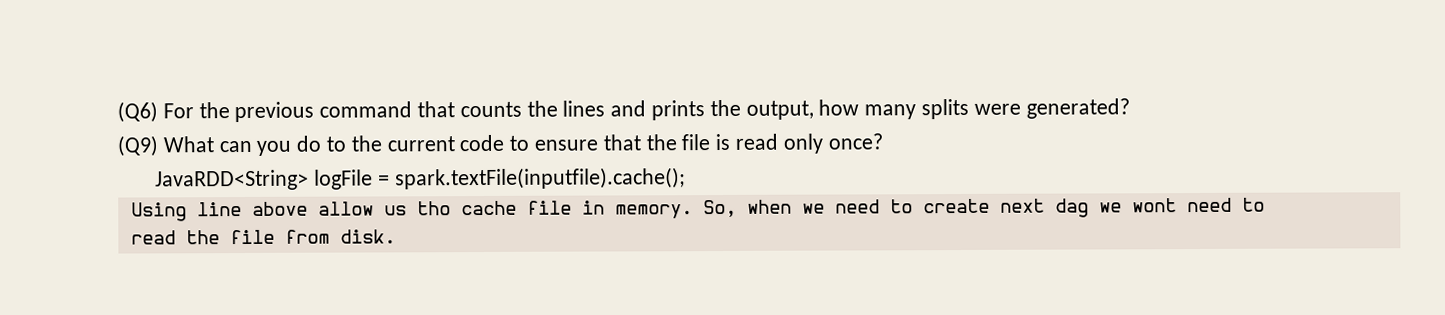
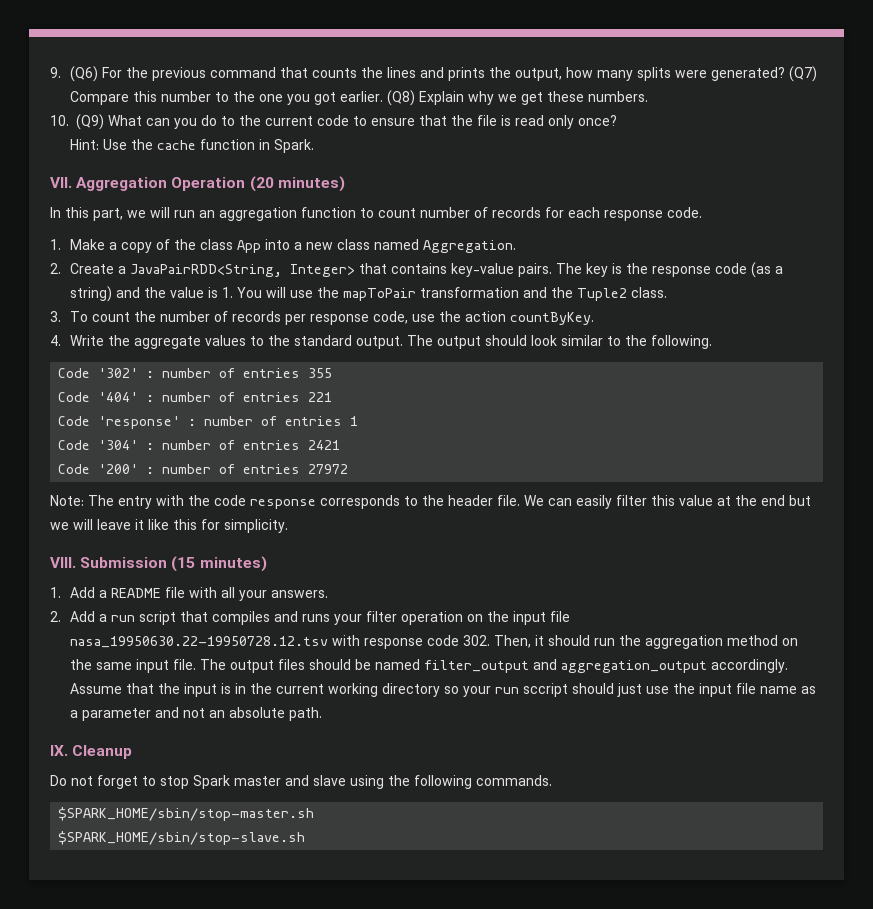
(117, 112) none -> [50,67,61,78] 9.
(1130, 108) // -> [788,66,817,82] [69,90,648,106] [50,115,69,126] (Q7) Compare this number to the one you got earlier. (Q8) Explain why we get these numbers. // 10.
[155,167,686,191] [130,197,1265,222] [130,229,396,245] JavaRDD<String> logFile = spark.textFile(inputfile).cache(); // Using line above allow us tho cache file in memory. So, when we need to create next dag we wont need to // read the file from disk. -> [69,139,314,153] [50,176,345,192] [50,207,702,221] [50,239,516,253] [50,262,783,278] [69,286,667,302] [50,311,594,325] [50,335,712,349] [58,368,333,378] [58,392,333,402] [58,416,359,429] [58,440,341,450] [58,464,349,474] [50,495,811,509] [50,519,288,533] [50,556,267,572] [50,587,328,601] [50,611,570,625] [69,635,798,649] [69,659,788,673] [69,683,816,697] [69,707,322,721] [50,745,133,759] [50,775,552,789] [58,807,315,821] [58,831,306,845] Hint: Use the cache function in Spark. // VII. Aggregation Operation (20 minutes) // In this part, we will run an aggregation function to count number of records for each response code. // 1. Make a copy of the class App into a new class named Aggregation. // 2. Create a JavaPairRDD<String, Integer> that contains key-value pairs. The key is the response code (as a string) and the value is 1. You will use the mapToPair transformation and the Tuple2 class. // 3. To count the number of records per response code, use the action countByKey. // 4. Write the aggregate values to the standard output. The output should look similar to the following. // Code '302' : number of entries 355 // Code '404' : number of entries 221 // Code 'response' : number of entries 1 // Code '304' : number of entries 2421 // Code '200' : number of entries 27972 // Note: The entry with the code response corresponds to the header file. We can easily filter this value at the end but we will leave it like this for simplicity. // VIII. Submission (15 minutes) // 1. Add a README file with all your answers. // 2. Add a run script that compiles and runs your filter operation on the input file nasa_19950630.22-19950728.12.tsv with response code 302. Then, it should run the aggregation method on the same input file. The output files should be named filter_output and aggregation_output accordingly. Assume that the input is in the current working directory so your run sccript should just use the input file name as a parameter and not an absolute path. // IX. Cleanup // Do not forget to stop Spark master and slave using the following commands. // $SPARK_HOME/sbin/stop-master.sh // $SPARK_HOME/sbin/stop-slave.sh

